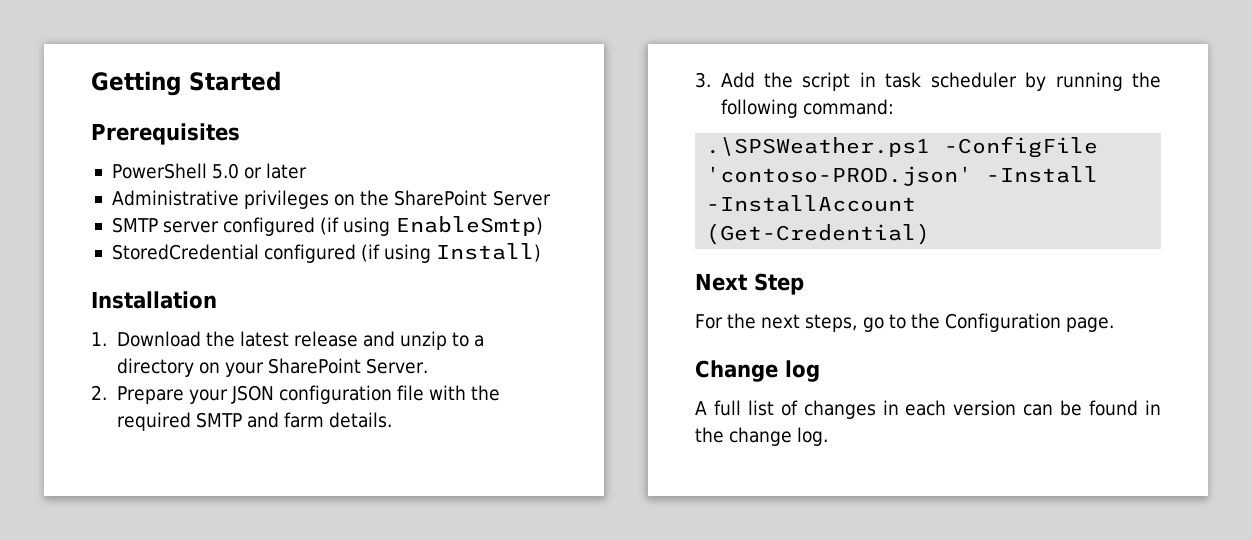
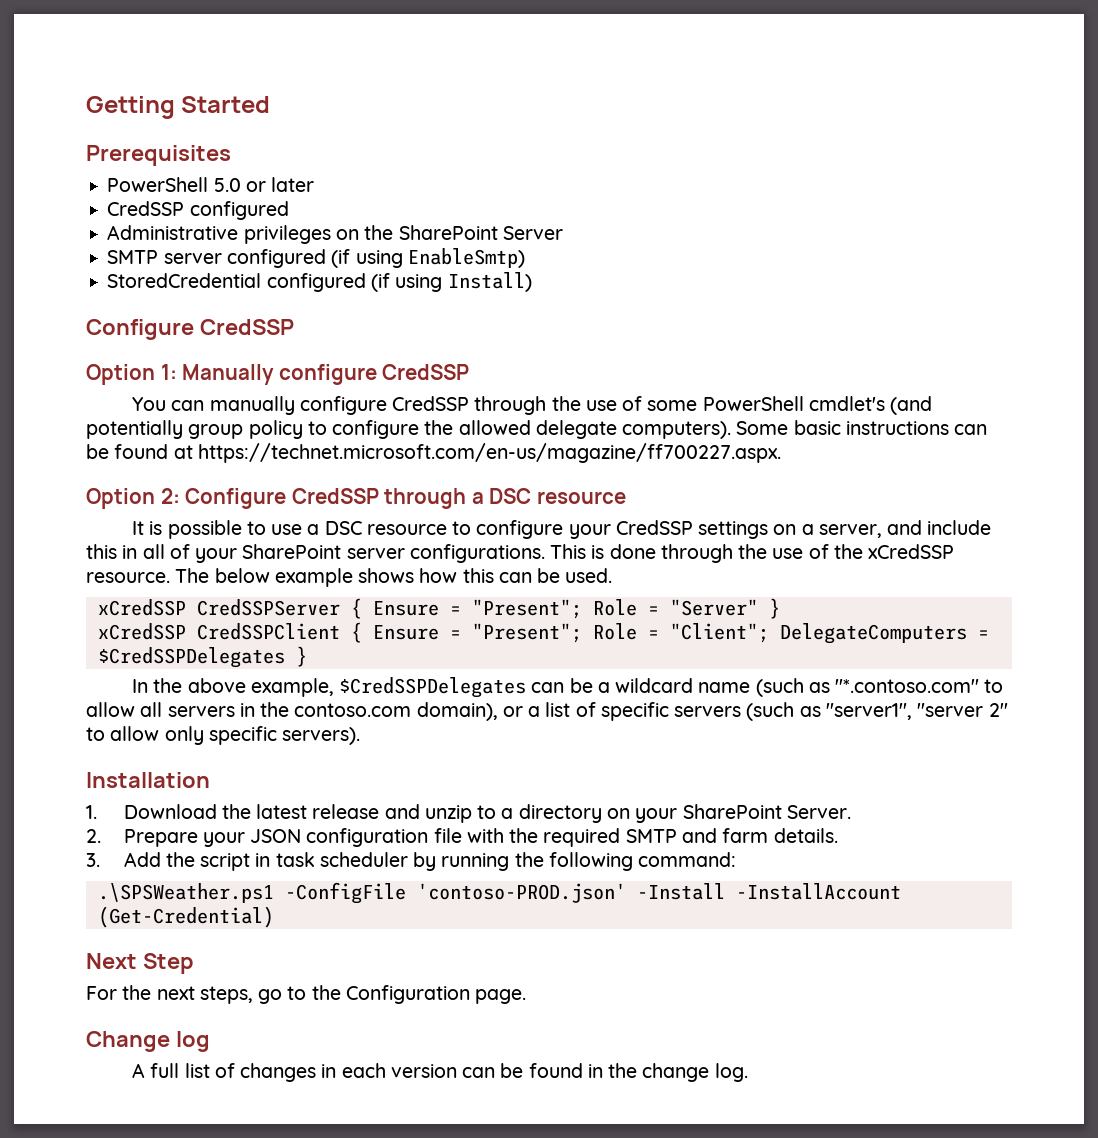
(308, 171) none -> [107,201,289,220] // CredSSP configured
(542, 252) none -> [86,319,294,340] [86,364,470,385] [131,396,933,415] [86,420,988,439] [86,443,781,463] [86,488,626,509] [131,520,992,539] [86,544,955,563] [86,568,613,587] [97,598,780,619] [97,622,989,644] [97,646,307,668] [131,677,1004,698] [86,702,1008,721] [86,726,361,745] // Configure CredSSP // Option 1: Manually configure CredSSP // You can manually configure CredSSP through the use of some PowerShell cmdlet's (and potentially group policy to configure the allowed delegate computers). Some basic instructions can be found at https://technet.microsoft.com/en-us/magazine/ff700227.aspx. // Option 2: Configure CredSSP through a DSC resource // It is possible to use a DSC resource to configure your CredSSP settings on a server, and include this in all of your SharePoint server configurations. This is done through the use of the xCredSSP resource. The below example shows how this can be used. // xCredSSP CredSSPServer { Ensure = "Present"; Role = "Server" } // xCredSSP CredSSPClient { Ensure = "Present"; Role = "Client"; DelegateComputers = $CredSSPDelegates } // In the above example, $CredSSPDelegates can be a wildcard name (such as "*.contoso.com" to allow all servers in the contoso.com domain), or a list of specific servers (such as "server1", "server 2" to allow only specific servers).

